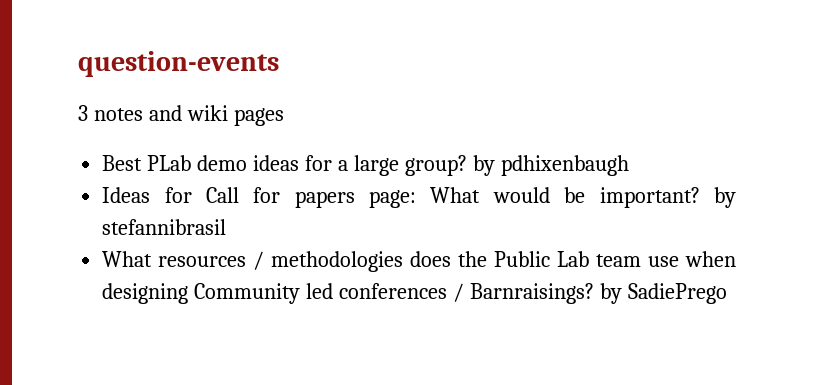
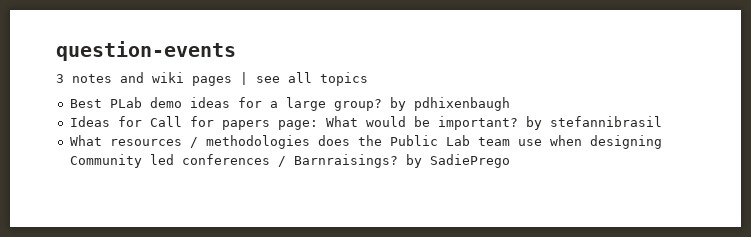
(284, 117) none -> [240,72,368,86] | see all topics

